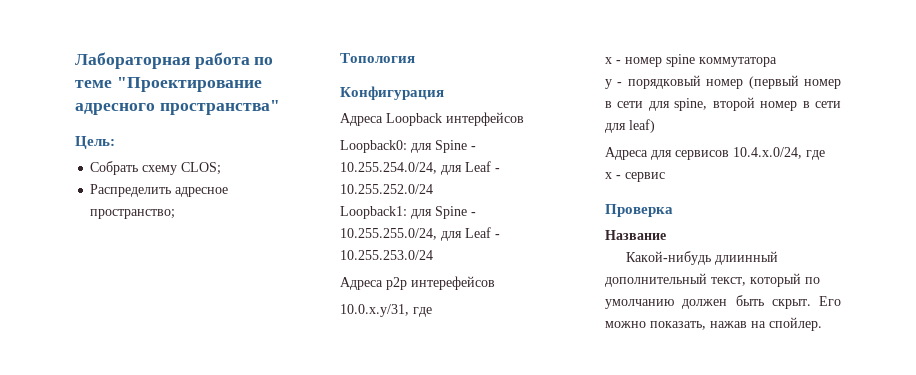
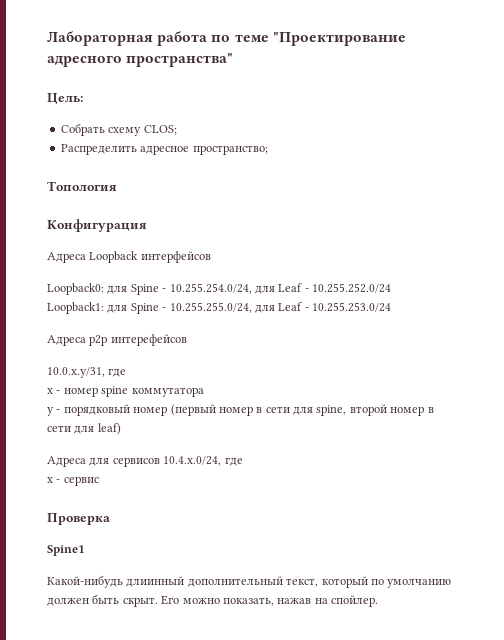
[605,230,666,240] Название -> [47,545,84,556] Spine1

